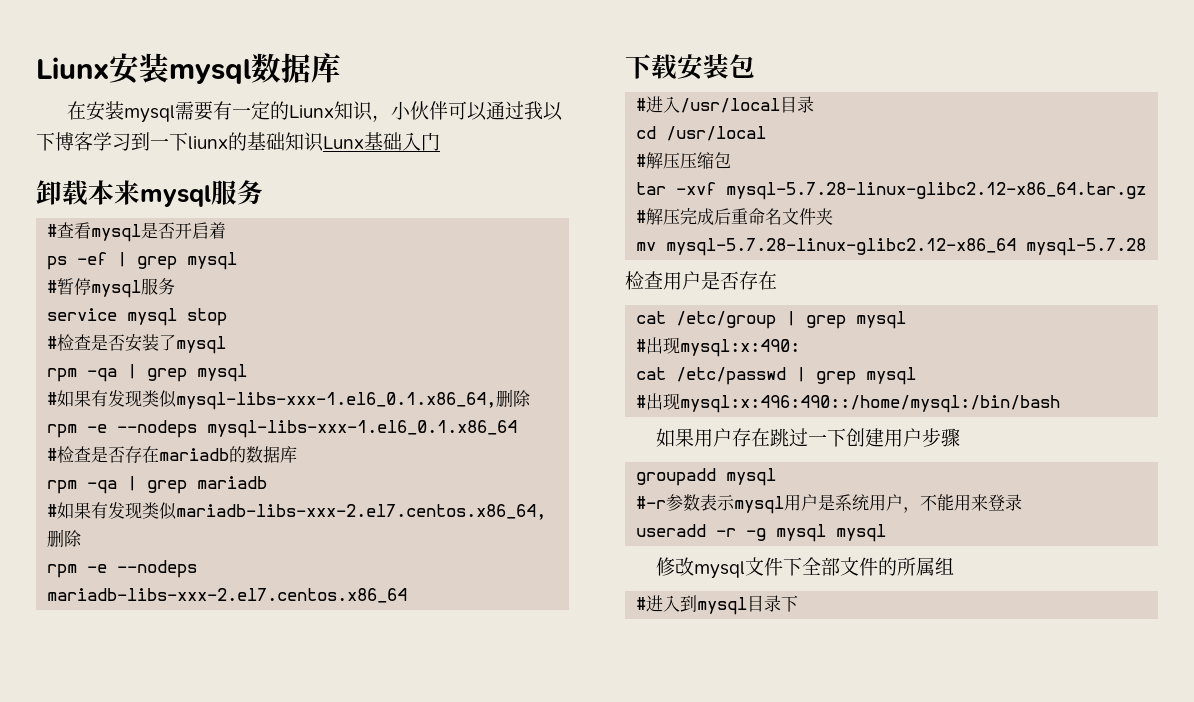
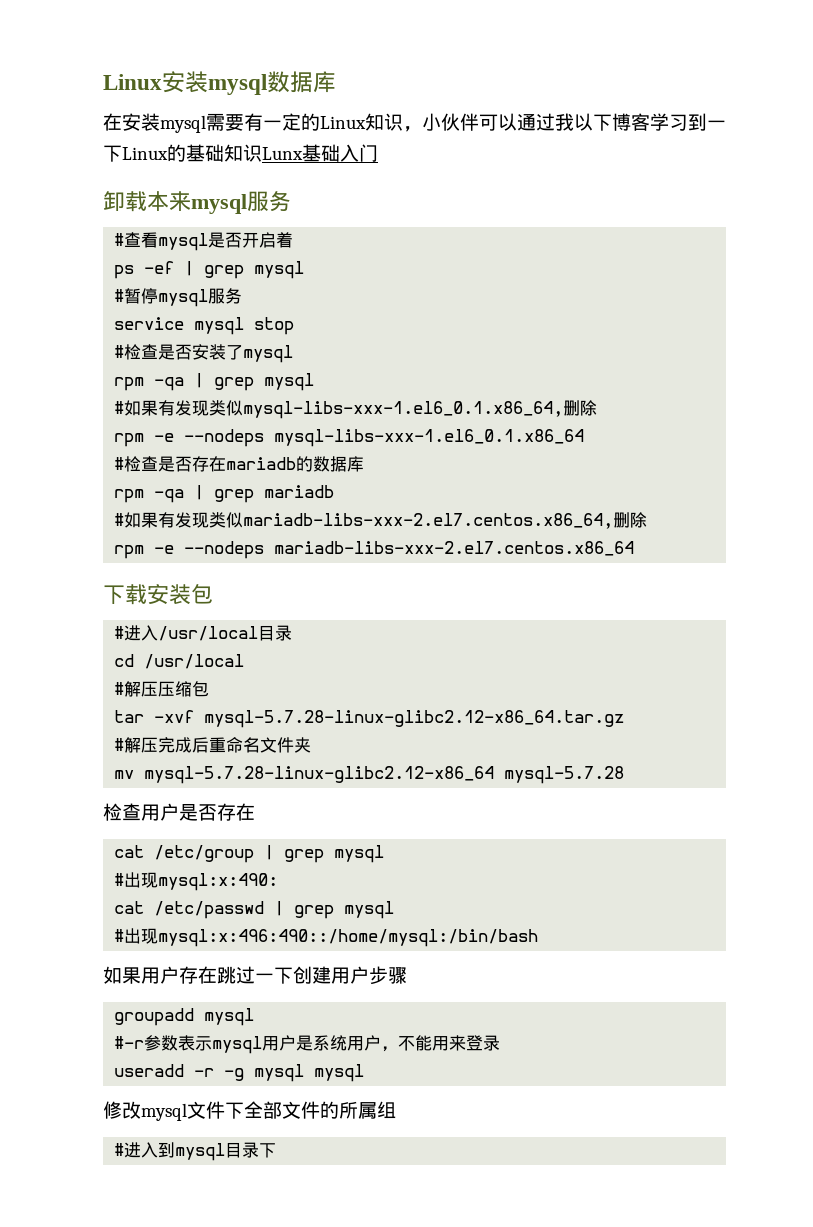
[36,57,109,79] Liunx -> [103,74,162,90] Linux
[289,105,335,118] Liunx -> [320,116,366,129] Linux
[188,136,228,150] liunx -> [122,147,168,160] Linux

